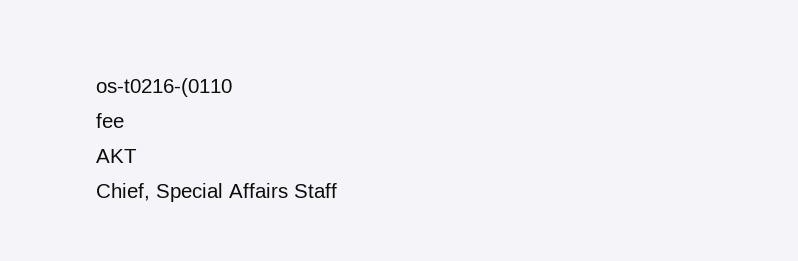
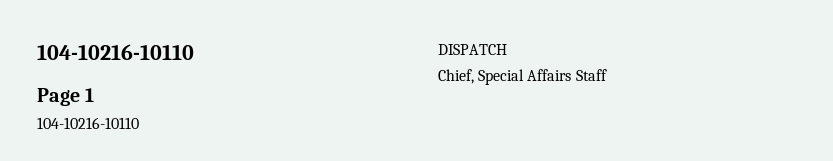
[96,78,232,97] [96,113,124,128] [96,149,137,163] os-t0216-(0110 // fee // AKT -> [37,44,194,60] [37,88,95,106] [37,117,139,129] [438,44,507,55] 104-10216-10110 // Page 1 // 104-10216-10110 // DISPATCH

